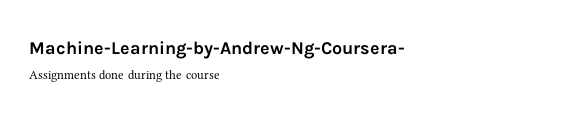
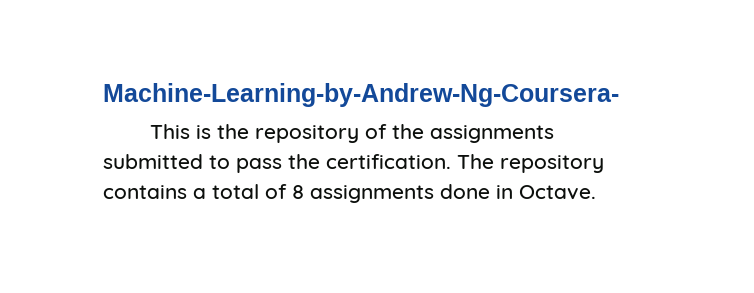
[29,70,220,82] Assignments done during the course -> [150,124,555,143] [103,154,604,173] [103,184,596,203] This is the repository of the assignments submitted to pass the certification. The repository contains a total of 8 assignments done in Octave.

